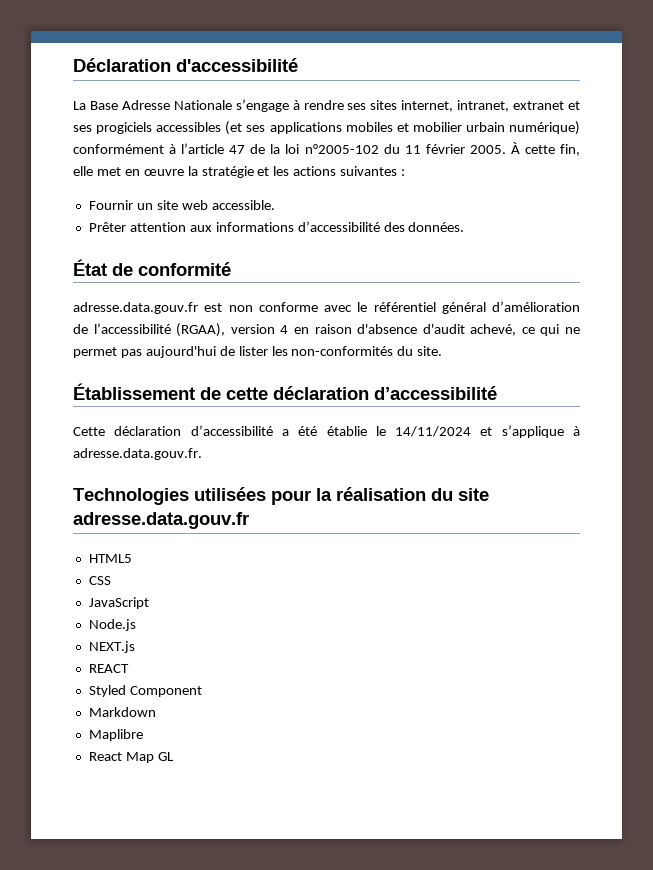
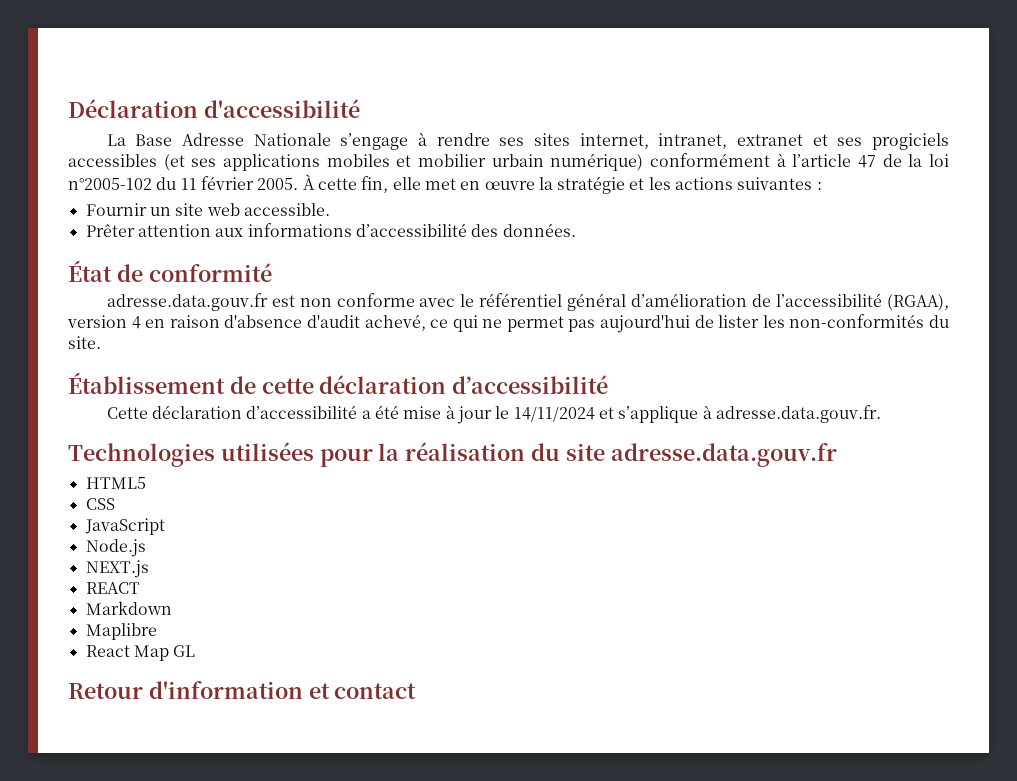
[326,426,367,436] établie -> [403,405,492,424] mise à jour
[88,685,202,697] // Styled Component -> (140, 588) none
(174, 756) none -> [68,681,417,699] // Retour d'information et contact

